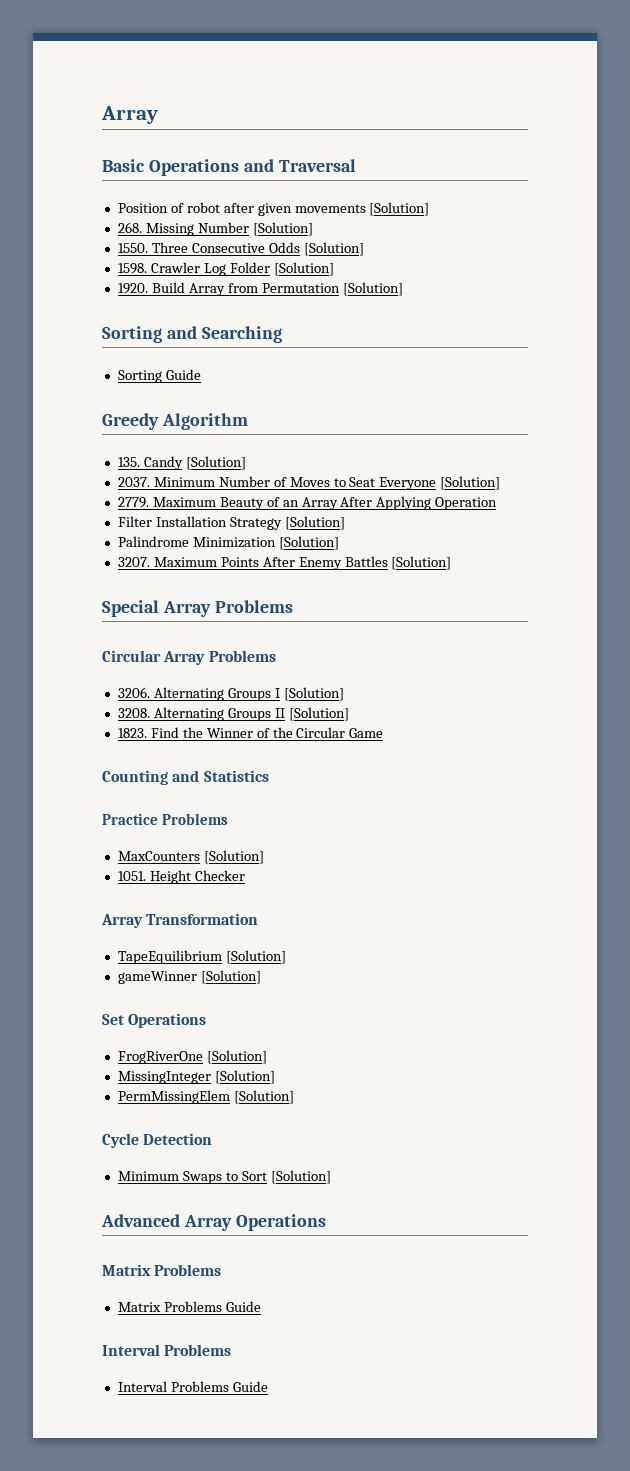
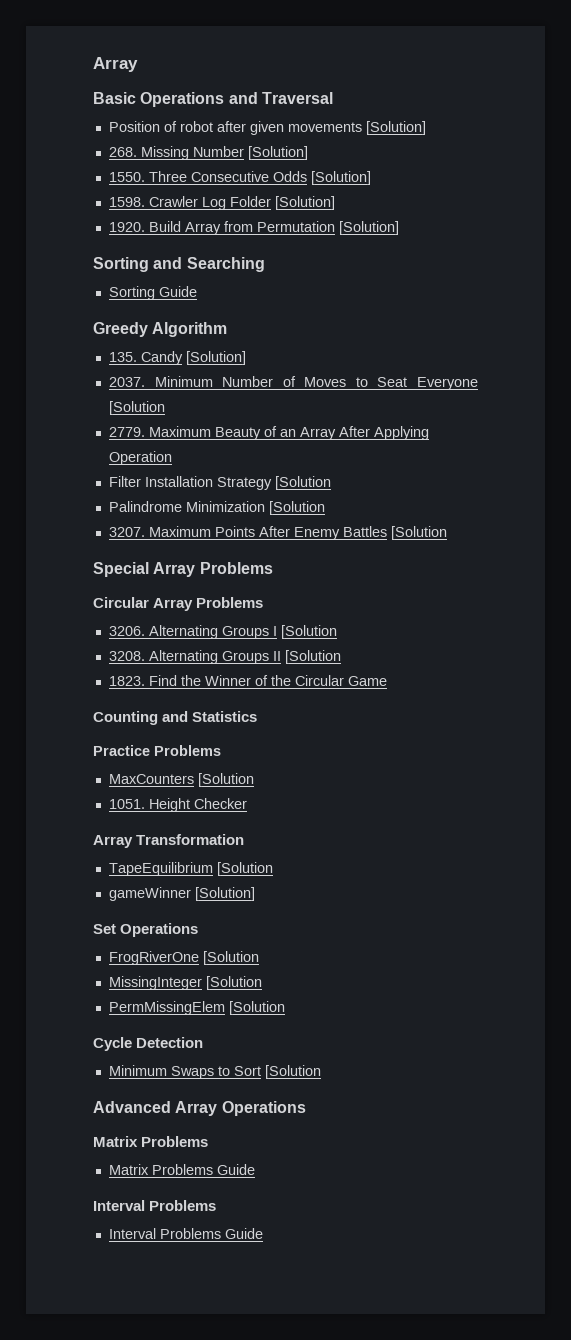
[440,476,501,490] [Solution] -> [108,401,165,415] [Solution
[284,516,345,530] [Solution] -> [274,476,331,490] [Solution
[278,536,339,550] [Solution] -> [268,501,325,515] [Solution
[391,556,452,570] [Solution] -> [390,526,447,540] [Solution
[283,687,344,701] [Solution] -> [280,625,337,639] [Solution
[288,707,349,721] [Solution] -> [284,650,341,664] [Solution
[203,850,264,864] [Solution] -> [197,773,254,787] [Solution
[225,950,286,964] [Solution] -> [216,862,273,876] [Solution
[206,1050,267,1064] [Solution] -> [202,951,259,965] [Solution
[214,1070,275,1084] [Solution] -> [205,976,262,990] [Solution
[233,1090,294,1104] [Solution] -> [228,1001,285,1015] [Solution
[270,1170,331,1184] [Solution] -> [264,1065,321,1079] [Solution

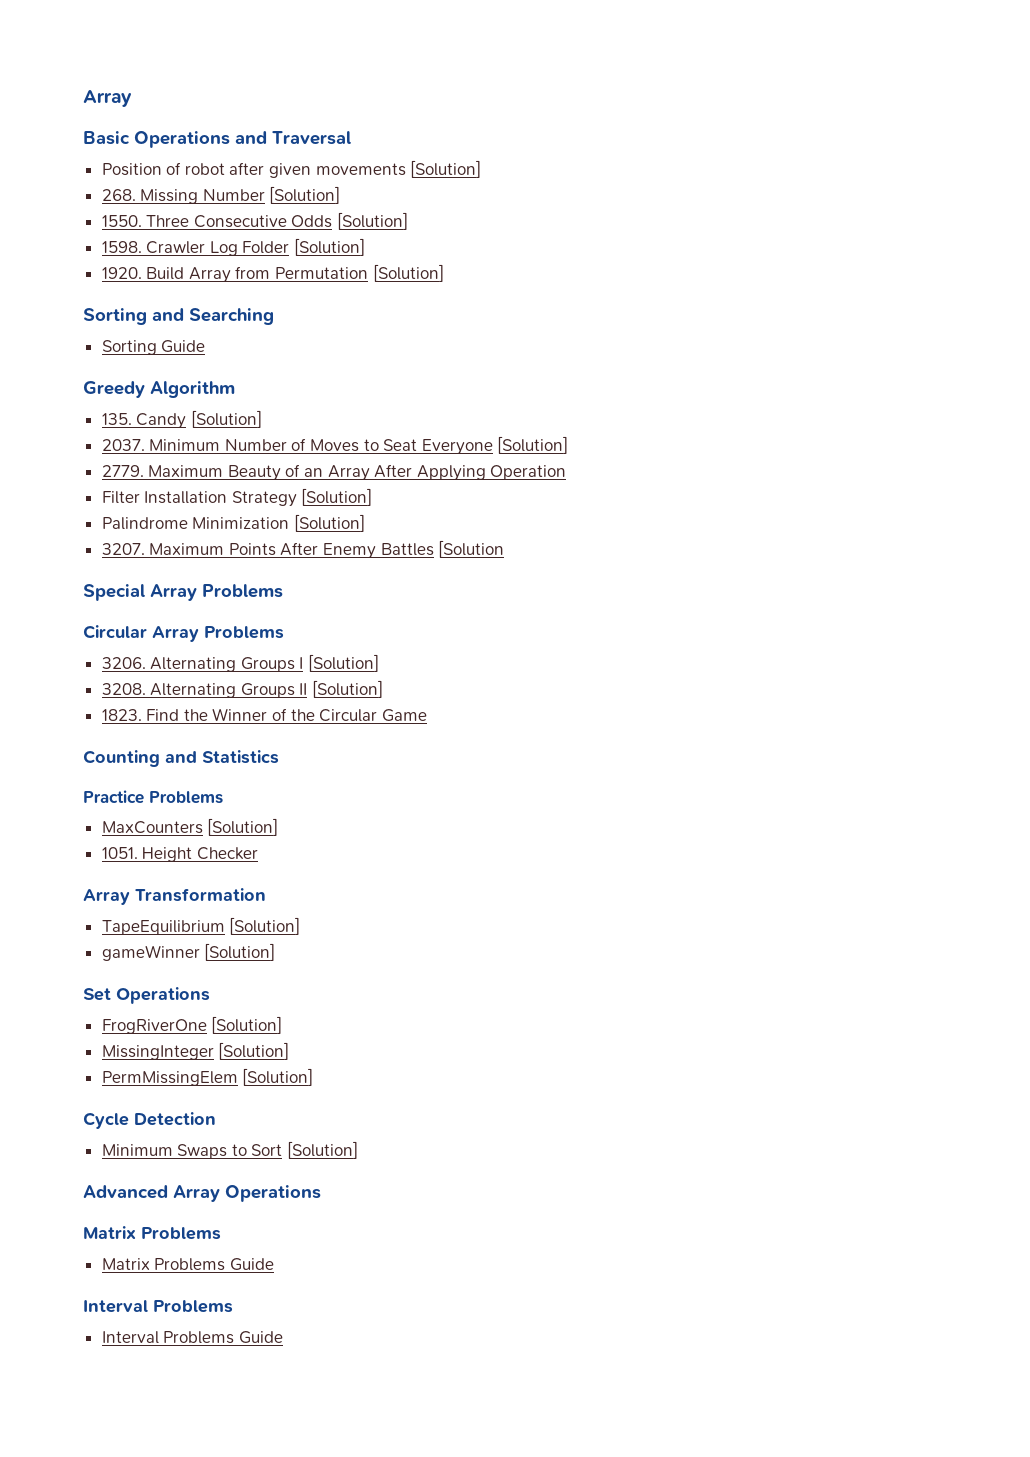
[108,401,165,415] [Solution -> [497,436,569,454] [Solution]
[274,476,331,490] [Solution -> [301,488,373,506] [Solution]
[268,501,325,515] [Solution -> [293,514,365,532] [Solution]
[280,625,337,639] [Solution -> [308,654,380,672] [Solution]
[284,650,341,664] [Solution -> [312,680,384,698] [Solution]
[197,773,254,787] [Solution -> [207,818,279,836] [Solution]
[216,862,273,876] [Solution -> [229,917,301,935] [Solution]
[202,951,259,965] [Solution -> [211,1016,283,1034] [Solution]
[205,976,262,990] [Solution -> [218,1042,290,1060] [Solution]
[228,1001,285,1015] [Solution -> [242,1068,314,1086] [Solution]
[264,1065,321,1079] [Solution -> [287,1141,359,1159] [Solution]

